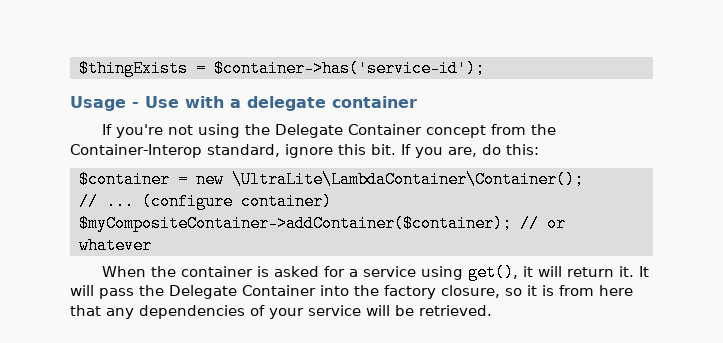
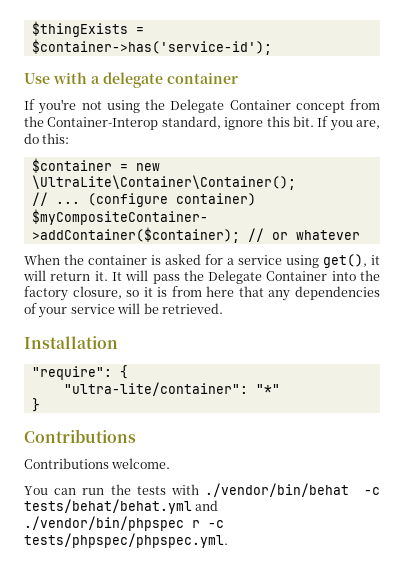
[70,96,139,111] Usage - -> (272, 47) none
[231,171,584,188] \UltraLite\LambdaContainer\Container(); -> [31,175,296,190] \UltraLite\Container\Container();
(492, 310) none -> [24,336,118,349] [31,365,128,380] [63,382,280,396] [31,398,40,412] [24,429,136,443] [24,458,171,469] [24,483,380,497] [24,499,219,514] [24,516,224,531] [24,533,228,548] // Installation // "require": { // "ultra-lite/container": "*" // } // Contributions // Contributions welcome. // You can run the tests with ./vendor/bin/behat -c tests/behat/behat.yml and ./vendor/bin/phpspec r -c tests/phpspec/phpspec.yml.

